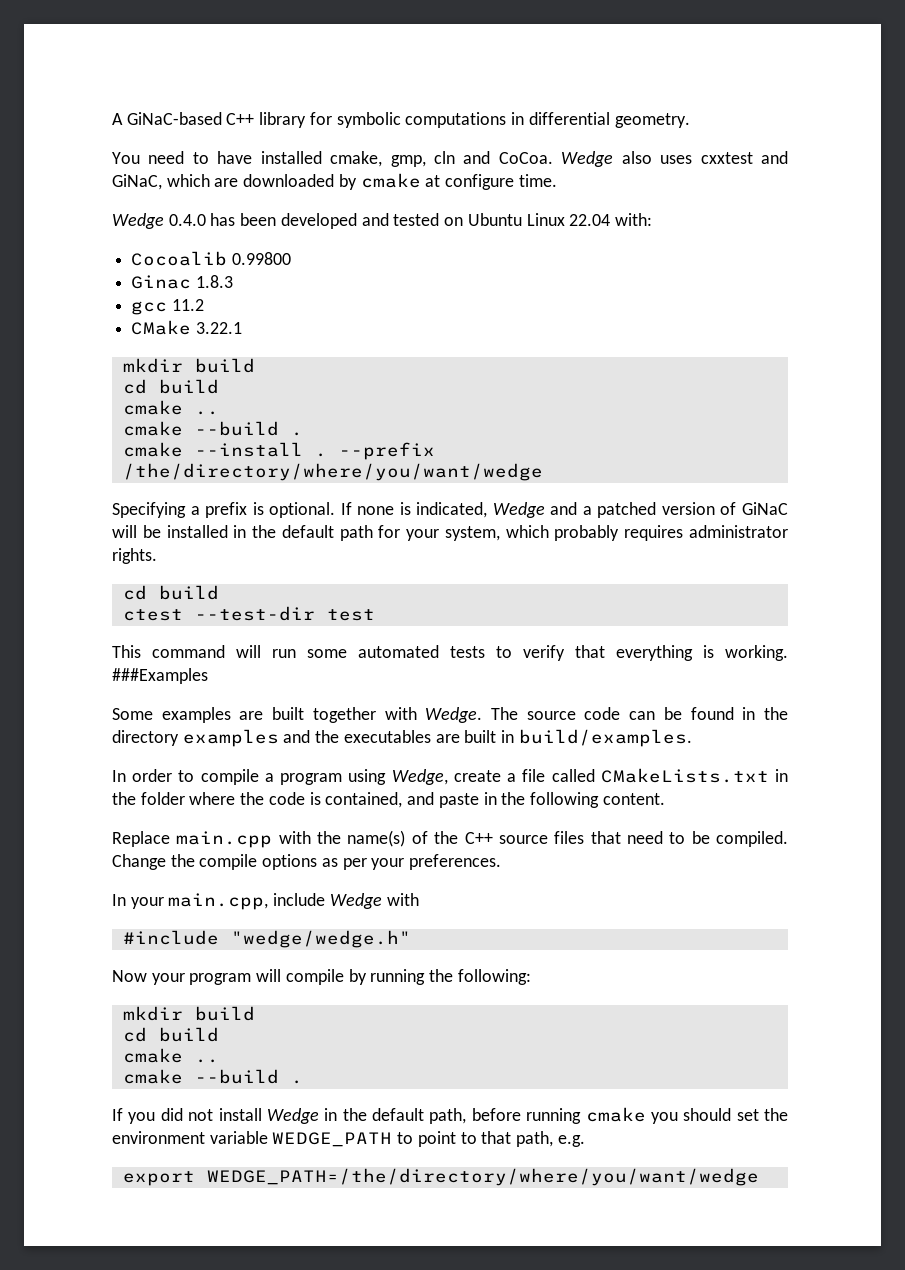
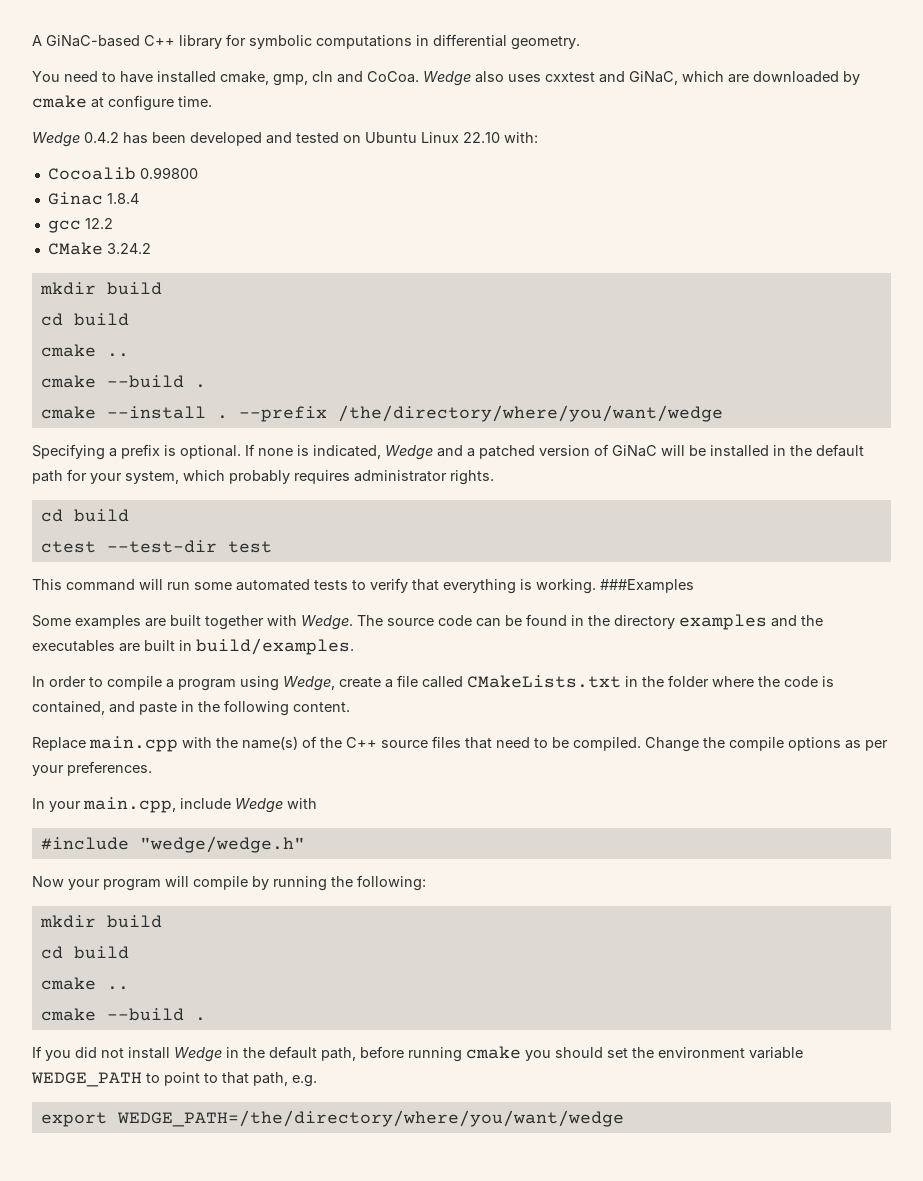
[168,214,206,226] 0.4.0 -> [84,132,119,143] 0.4.2
[569,214,611,226] 22.04 -> [463,132,500,143] 22.10
[195,275,233,288] 1.8.3 -> [106,193,139,204] 1.8.4
[171,299,204,311] 11.2 -> [84,218,113,229] 12.2
[195,322,242,334] 3.22.1 -> [106,243,151,254] 3.24.2

